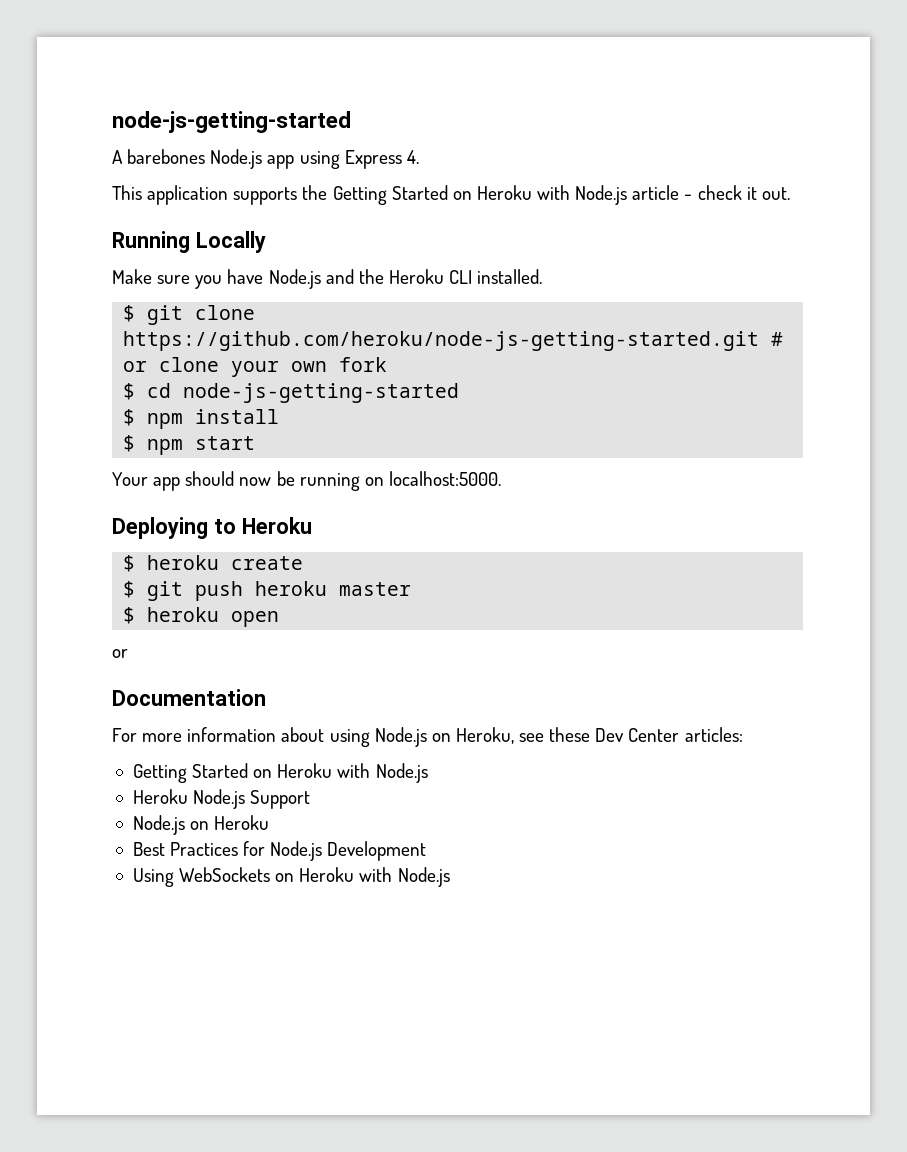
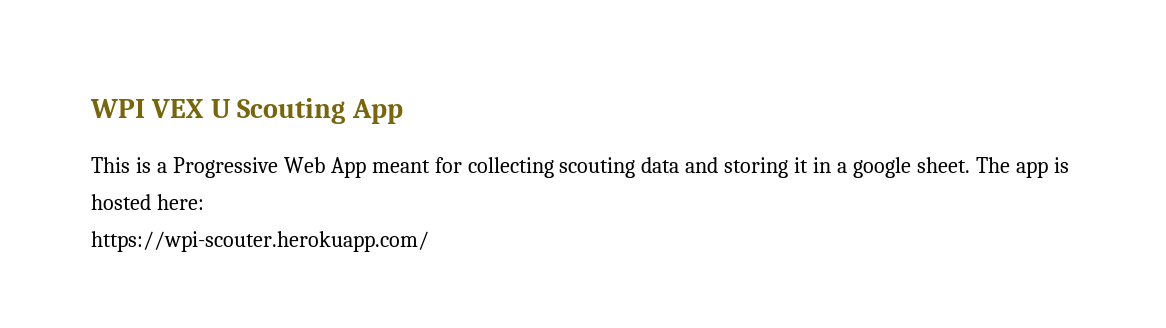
[112,111,351,133] [112,149,419,169] [112,185,790,205] [112,231,266,253] [112,269,543,289] [123,305,256,325] [123,331,784,351] [123,357,388,377] [123,383,460,403] [123,409,280,429] [123,435,256,455] [112,471,501,491] [112,517,312,539] [123,555,304,572] [123,581,412,601] [123,607,280,627] [112,649,128,658] [112,689,266,706] [112,727,743,747] [132,763,428,783] [132,789,311,809] [132,815,270,835] [132,841,427,861] [132,867,450,887] node-js-getting-started // A barebones Node.js app using Express 4. // This application supports the Getting Started on Heroku with Node.js article - check it out. // Running Locally // Make sure you have Node.js and the Heroku CLI installed. // $ git clone https://github.com/heroku/node-js-getting-started.git # or clone your own fork // $ cd node-js-getting-started // $ npm install // $ npm start // Your app should now be running on localhost:5000. // Deploying to Heroku // $ heroku create // $ git push heroku master // $ heroku open // or // Documentation // For more information about using Node.js on Heroku, see these Dev Center articles: // Getting Started on Heroku with Node.js // Heroku Node.js Support // Node.js on Heroku // Best Practices for Node.js Development // Using WebSockets on Heroku with Node.js -> [90,98,403,124] [91,157,1069,178] [91,194,204,210] [91,231,429,252] WPI VEX U Scouting App // This is a Progressive Web App meant for collecting scouting data and storing it in a google sheet. The app is hosted here: // https://wpi-scouter.herokuapp.com/

